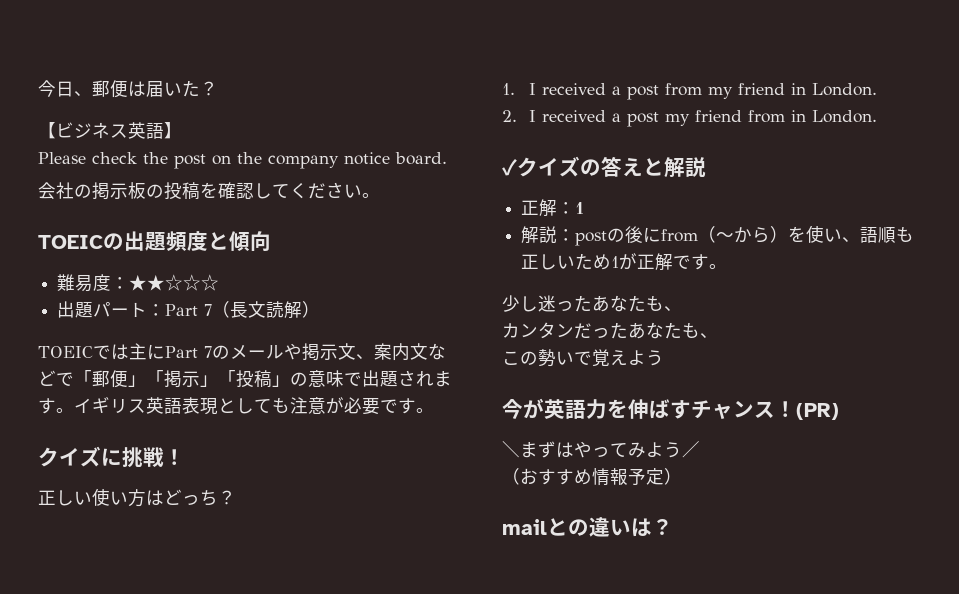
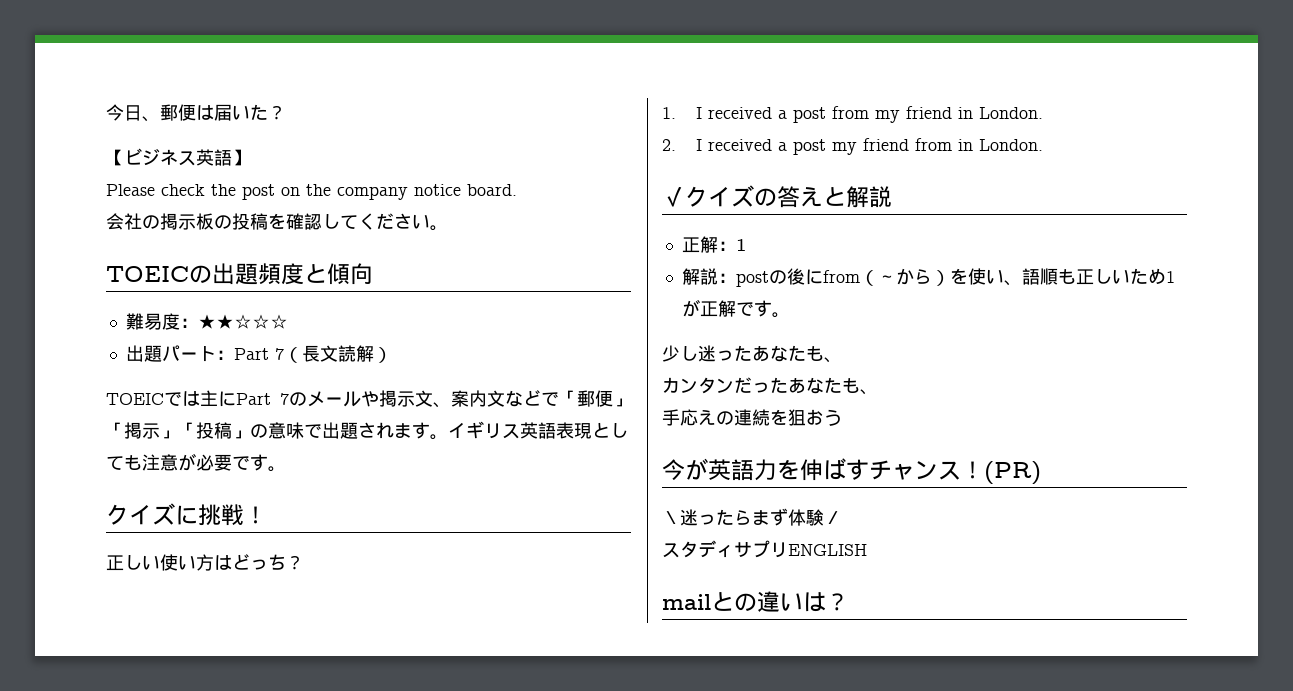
[502,349,646,367] この勢いで覚えよ -> [662,409,824,426] 手応えの連続を狙お
[520,441,700,458] [502,468,682,486] まずはやってみよう／ // （おすすめ情報予定） -> [680,508,842,526] [662,540,867,558] 迷ったらまず体験／ // スタディサプリENGLISH

